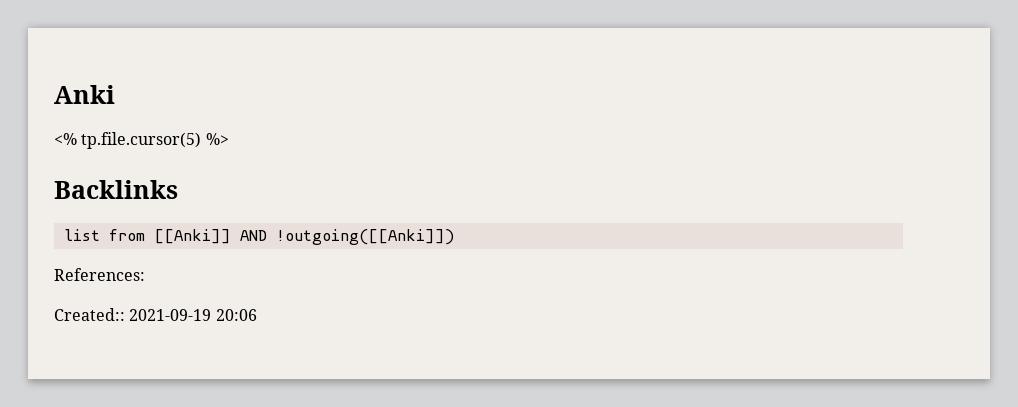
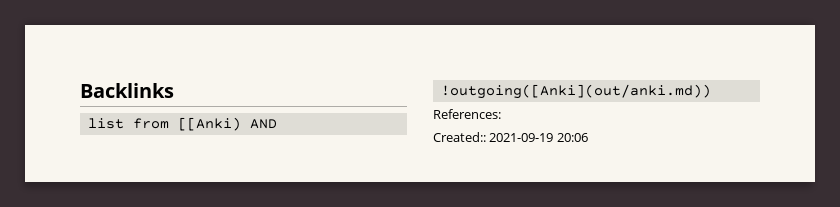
[54,85,115,104] [54,132,229,149] Anki // <% tp.file.cursor(5) %> // -> (80, 90) none
[153,229,454,245] [[Anki]] AND !outgoing([[Anki]]) -> [177,117,277,131] [440,84,711,99] [[Anki) AND !outgoing([Anki](out/anki.md))

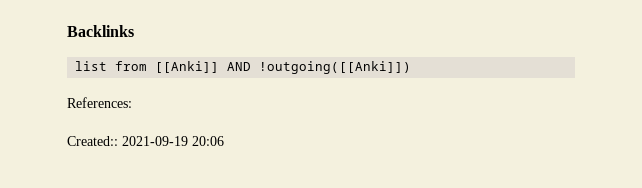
[177,117,277,131] [440,84,711,99] [[Anki) AND !outgoing([Anki](out/anki.md)) -> [155,61,412,74] [[Anki]] AND !outgoing([[Anki]])

